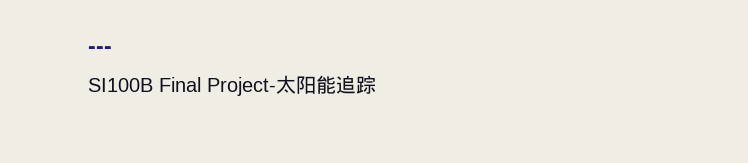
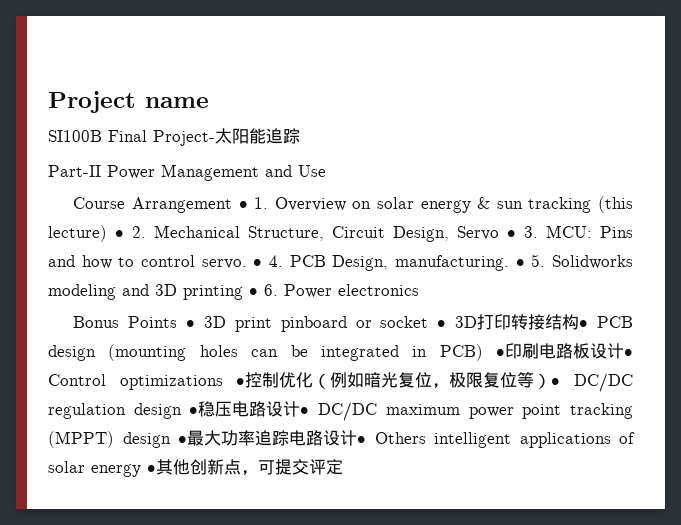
[88,46,112,54] --- -> [48,91,209,113] Project name
(376, 84) none -> [48,164,326,181] [73,196,633,213] [48,225,633,242] [48,254,633,271] [48,284,419,300] [73,314,633,332] [48,343,633,361] [48,372,633,392] [48,401,633,421] [48,430,635,448] [48,459,343,477] // Part-II Power Management and Use // Course Arrangement • 1. Overview on solar energy & sun tracking (this lecture) • 2. Mechanical Structure, Circuit Design, Servo • 3. MCU: Pins and how to control servo. • 4. PCB Design, manufacturing. • 5. Solidworks modeling and 3D printing • 6. Power electronics // Bonus Points • 3D print pinboard or socket • 3D打印转接结构• PCB design (mounting holes can be integrated in PCB) •印刷电路板设计• Control optimizations •控制优化（例如暗光复位，极限复位等）• DC/DC regulation design •稳压电路设计• DC/DC maximum power point tracking (MPPT) design •最大功率追踪电路设计• Others intelligent applications of solar energy •其他创新点，可提交评定

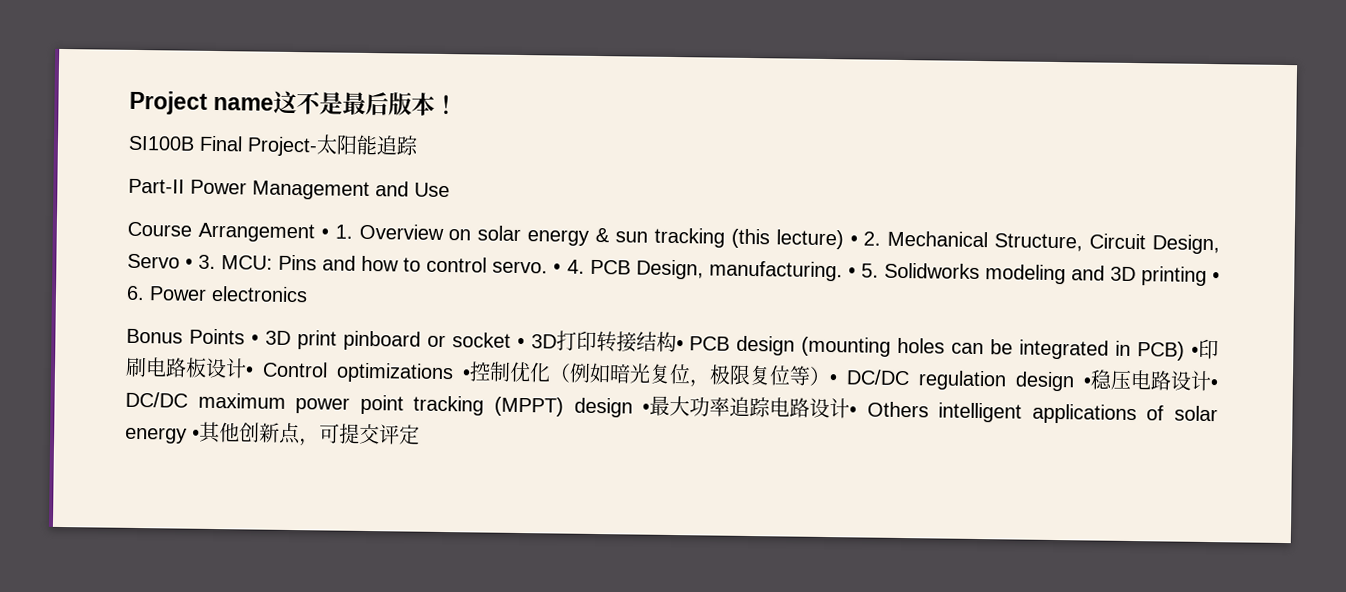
(209, 102) none -> [273,90,459,116] 这不是最后版本！

